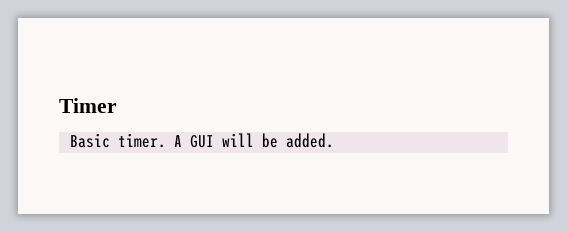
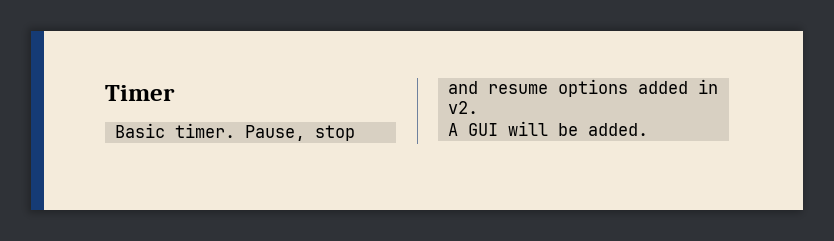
(167, 140) none -> [244,125,355,141] [447,79,718,97] [447,101,478,114] Pause, stop and resume options added in v2. //

